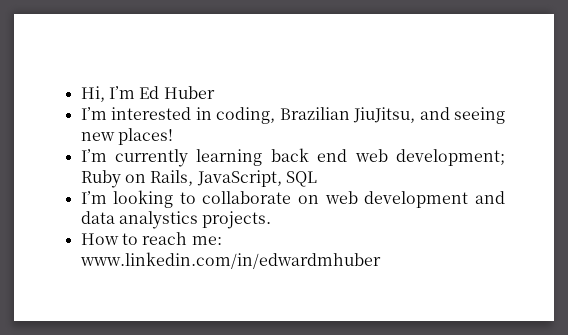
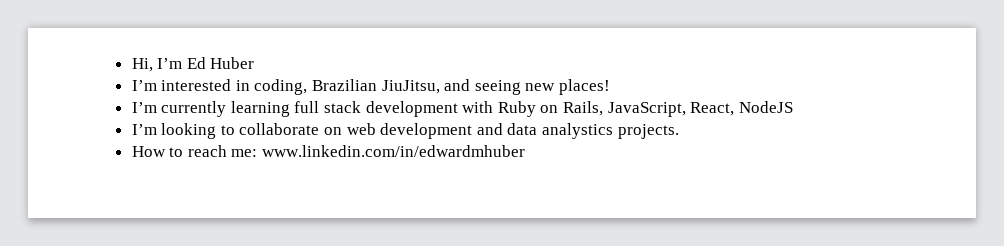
[270,148,505,166] back end web development; -> [294,101,494,117] full stack development with
[285,171,317,187] SQL -> [690,101,793,116] React, NodeJS

